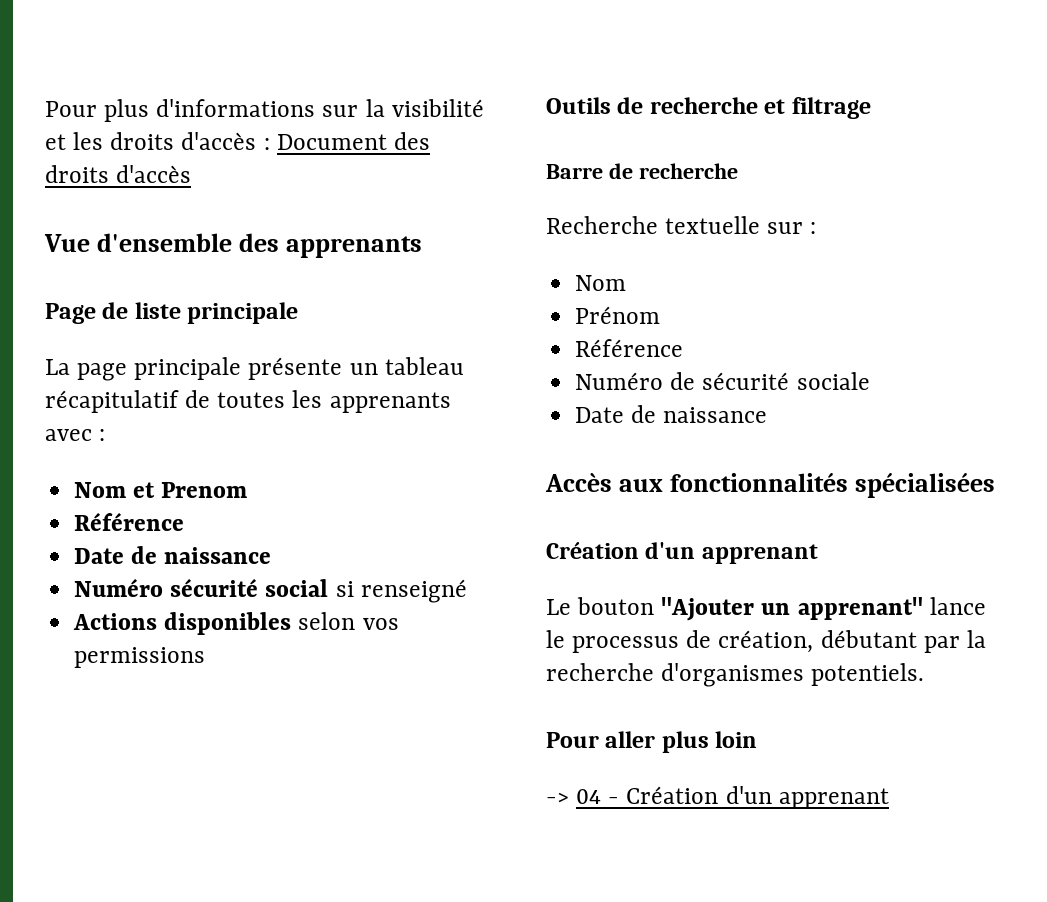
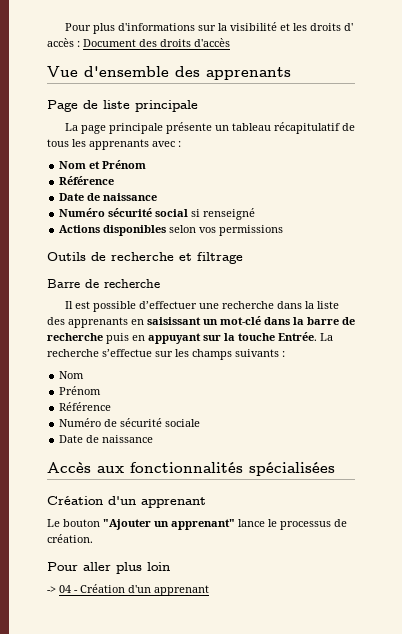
[181,132,257,150] d'accès -> [343,23,353,31] [47,38,74,47] d' accès
[217,392,286,408] toutes -> [47,139,69,147] tous
[161,482,248,498] Prenom -> [102,160,147,169] Prénom
[546,216,804,234] Recherche textuelle sur -> [64,301,339,312] [47,316,355,328] [47,332,333,344] [47,349,279,360] Il est possible d’effectuer une recherche dans la liste des apprenants en saisissant un mot-clé dans la barre de recherche puis en appuyant sur la touche Entrée. La recherche s’effectue sur les champs suivants
[718,630,986,653] [546,663,925,687] création, débutant par la recherche d'organismes potentiels. -> [47,534,93,543] création.

